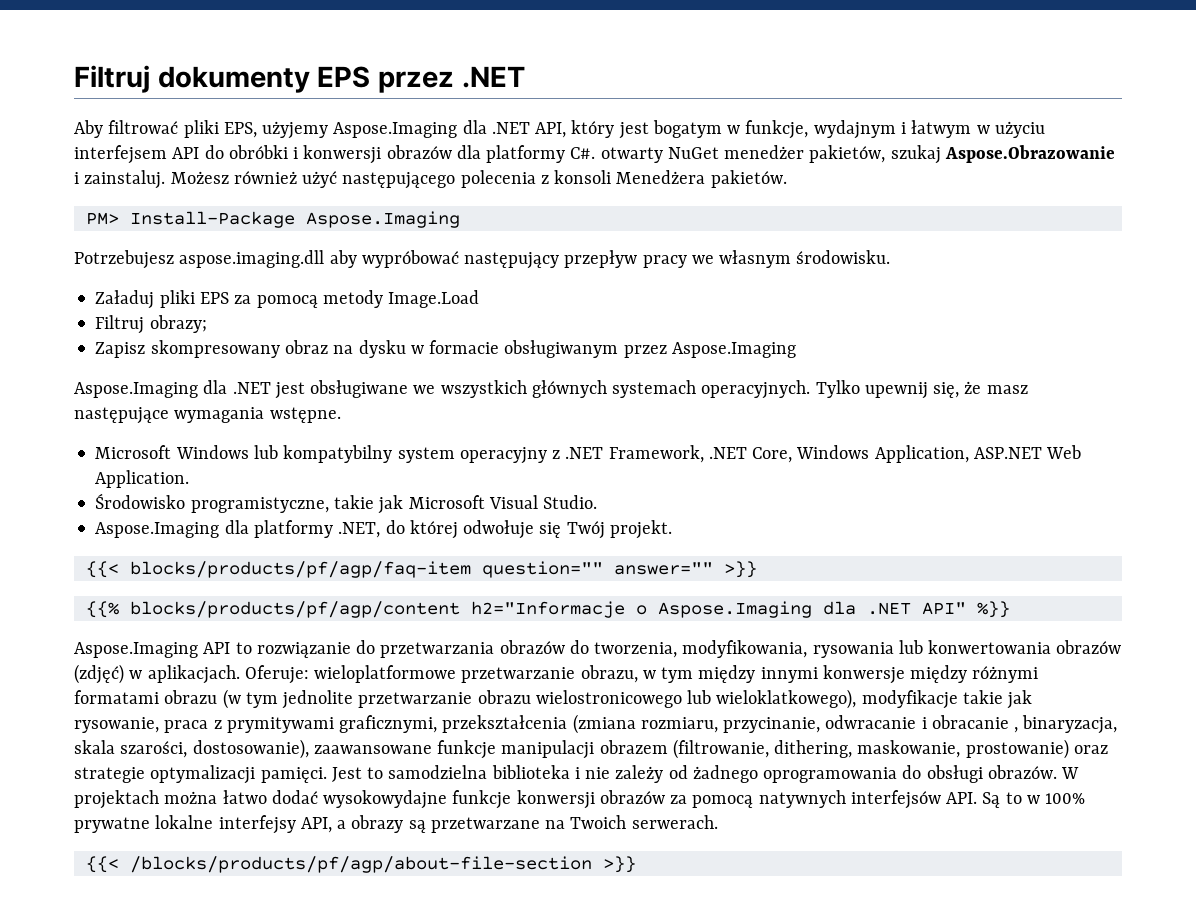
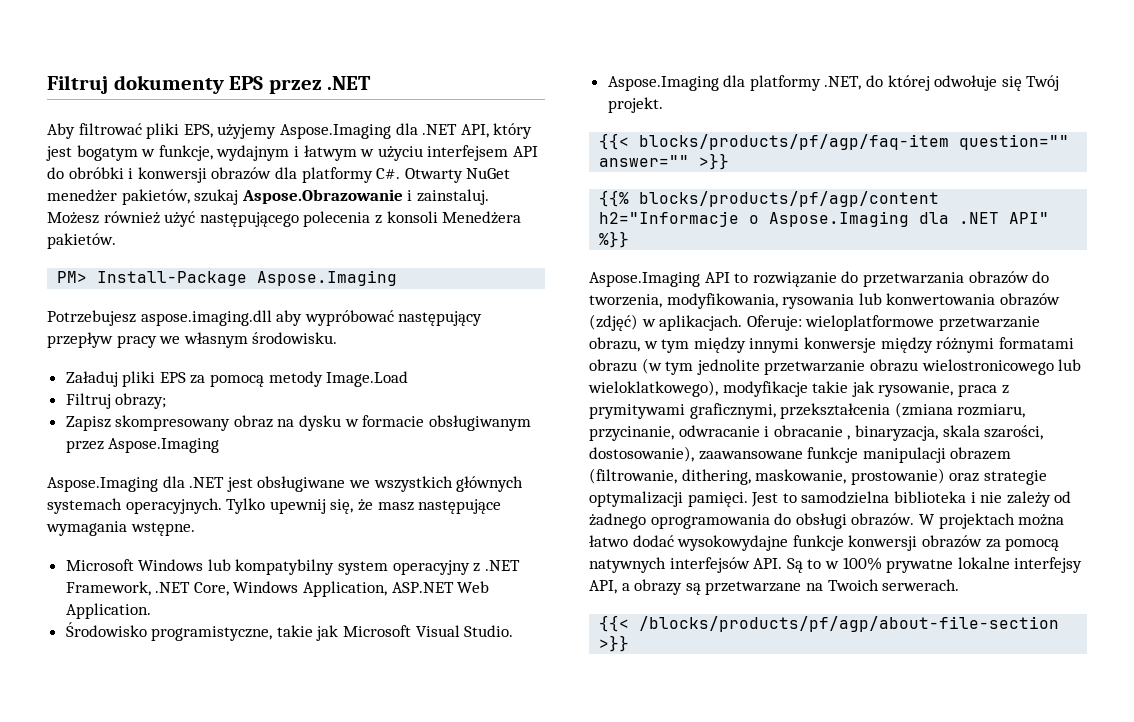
[600,147,663,163] otwarty -> [404,168,463,183] Otwarty

